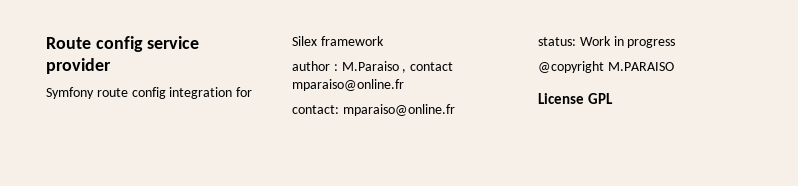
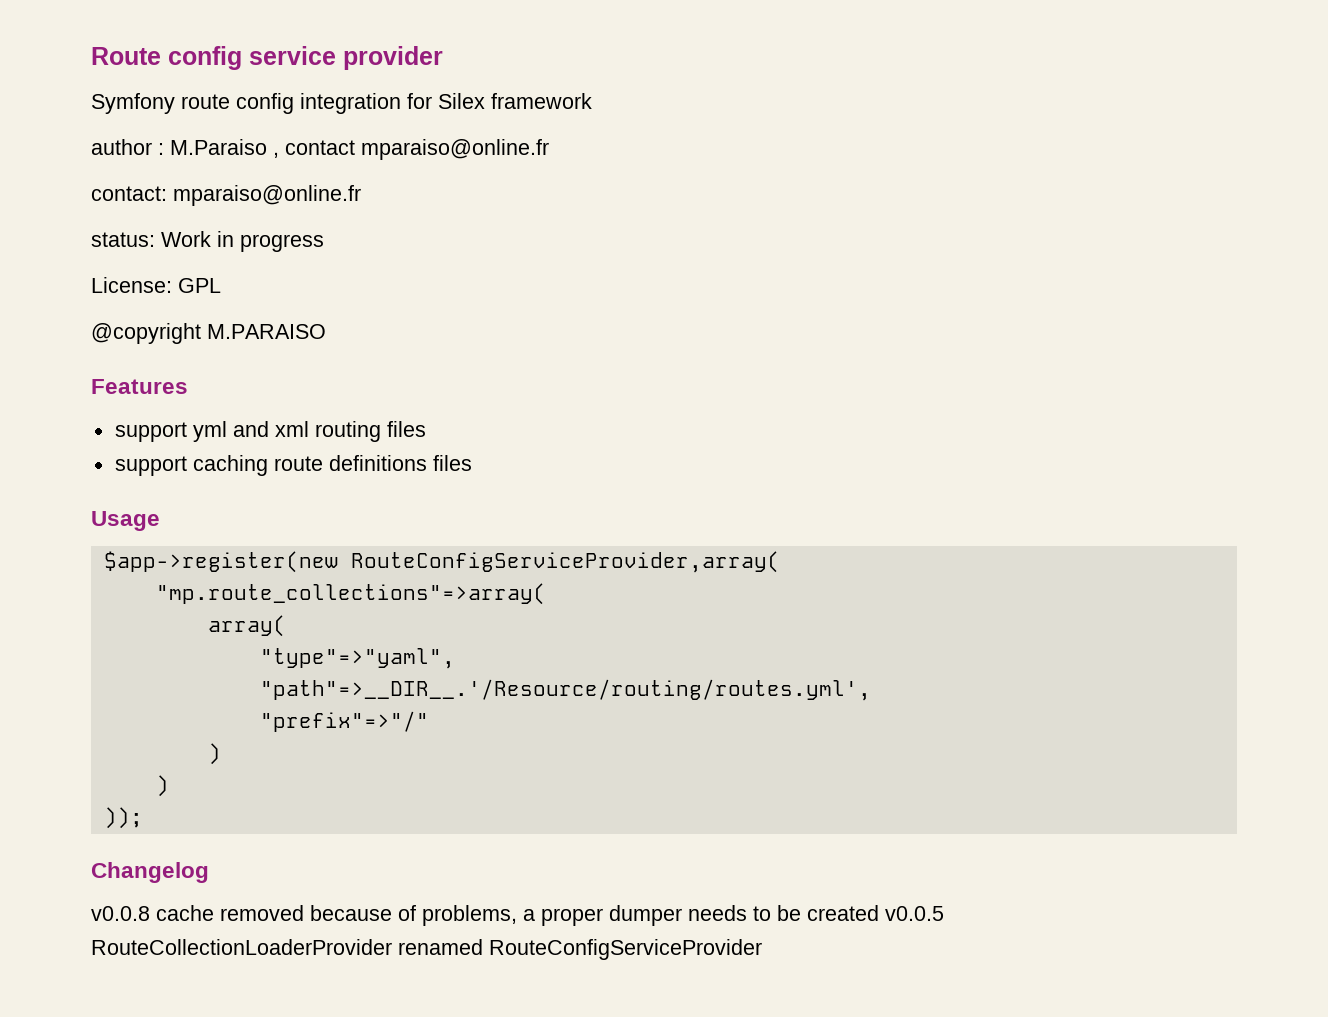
(676, 43) none -> [91,277,221,293] // License: GPL
[538,93,614,104] License GPL -> [91,379,188,394] [114,421,426,442] [114,455,472,476] [91,511,160,531] [103,551,780,573] [155,583,546,605] [207,615,286,637] [259,648,455,669] [259,679,871,701] [259,711,429,732] [207,743,221,765] [155,775,169,797] [103,807,143,829] [91,862,209,883] [91,905,944,926] [91,939,762,960] Features // support yml and xml routing files // support caching route definitions files // Usage // $app->register(new RouteConfigServiceProvider,array( // "mp.route_collections"=>array( // array( // "type"=>"yaml", // "path"=>__DIR__.'/Resource/routing/routes.yml', // "prefix"=>"/" // ) // ) // )); // Changelog // v0.0.8 cache removed because of problems, a proper dumper needs to be created v0.0.5 RouteCollectionLoaderProvider renamed RouteConfigServiceProvider

